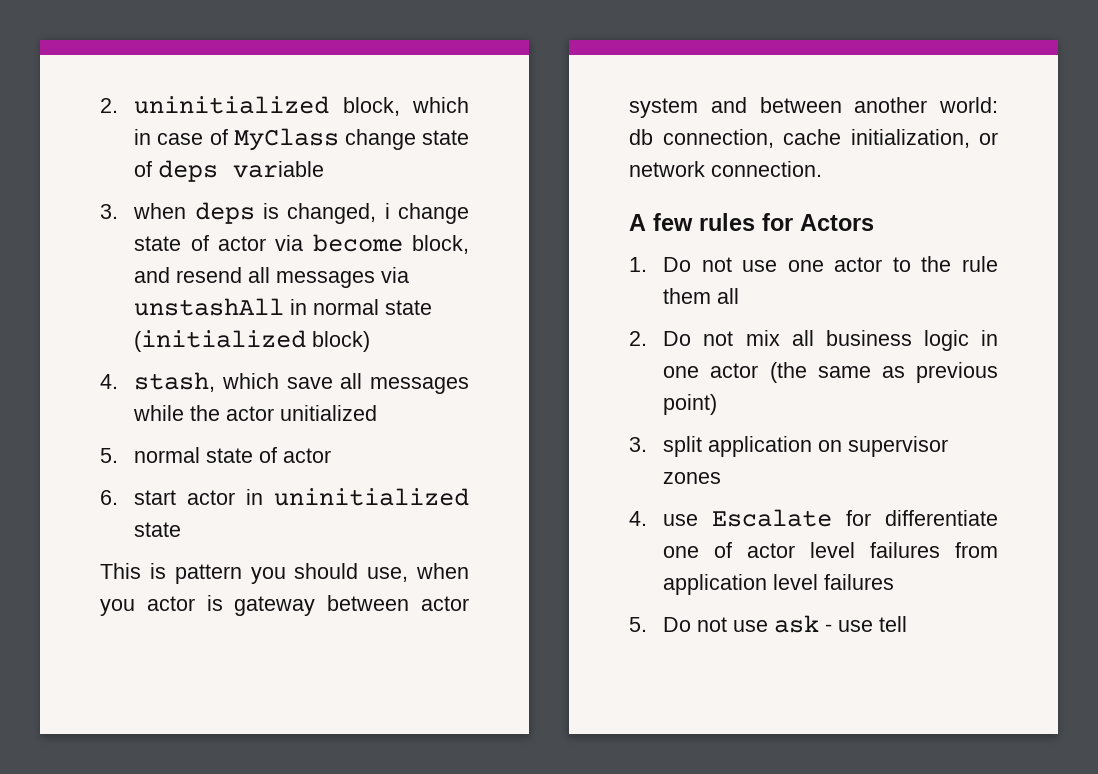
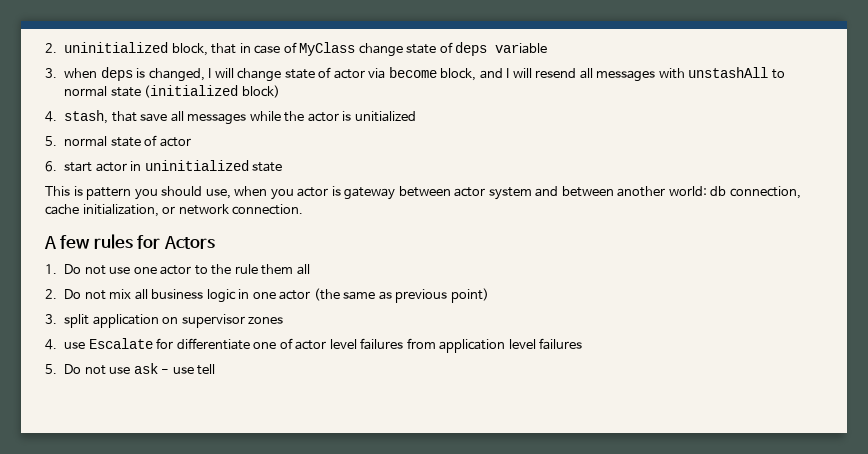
[412,97,469,113] which -> [211,43,237,54] that
[384,203,390,219] i -> [208,68,234,78] I will
(171, 275) none -> [506,68,532,78] I will
[381,267,410,283] [134,298,308,316] via unstashAll in -> [658,67,785,79] with unstashAll to
[222,373,280,389] which -> [111,111,137,122] that
(275, 413) none -> [342,111,352,121] is

